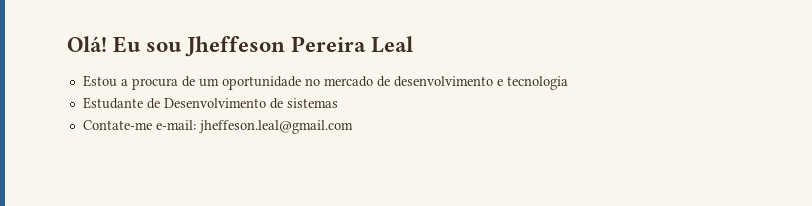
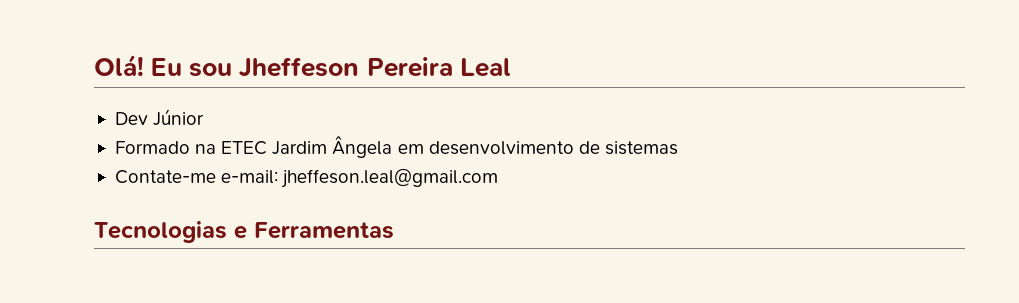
[82,75,568,90] [82,97,266,109] Estou a procura de um oportunidade no mercado de desenvolvimento e tecnologia // Estudante de Desenvolvimento -> [114,109,205,126] [114,136,574,158] Dev Júnior // Formado na ETEC Jardim Ângela em desenvolvimento
(353, 127) none -> [94,221,394,243] // Tecnologias e Ferramentas

